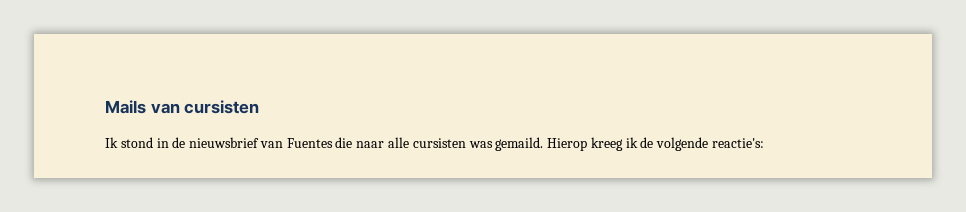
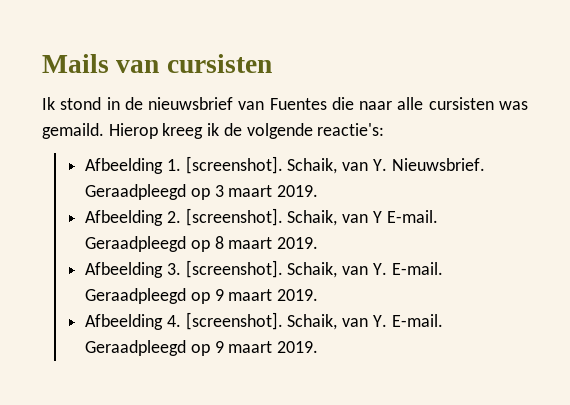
(765, 143) none -> [85,156,485,174] [85,184,319,200] [85,208,438,226] [85,236,319,252] [85,260,443,278] [85,288,319,304] [85,312,443,330] [85,340,319,356] // Afbeelding 1. [screenshot]. Schaik, van Y. Nieuwsbrief. Geraadpleegd op 3 maart 2019. // Afbeelding 2. [screenshot]. Schaik, van Y E-mail. Geraadpleegd op 8 maart 2019. // Afbeelding 3. [screenshot]. Schaik, van Y. E-mail. Geraadpleegd op 9 maart 2019. // Afbeelding 4. [screenshot]. Schaik, van Y. E-mail. Geraadpleegd op 9 maart 2019.

